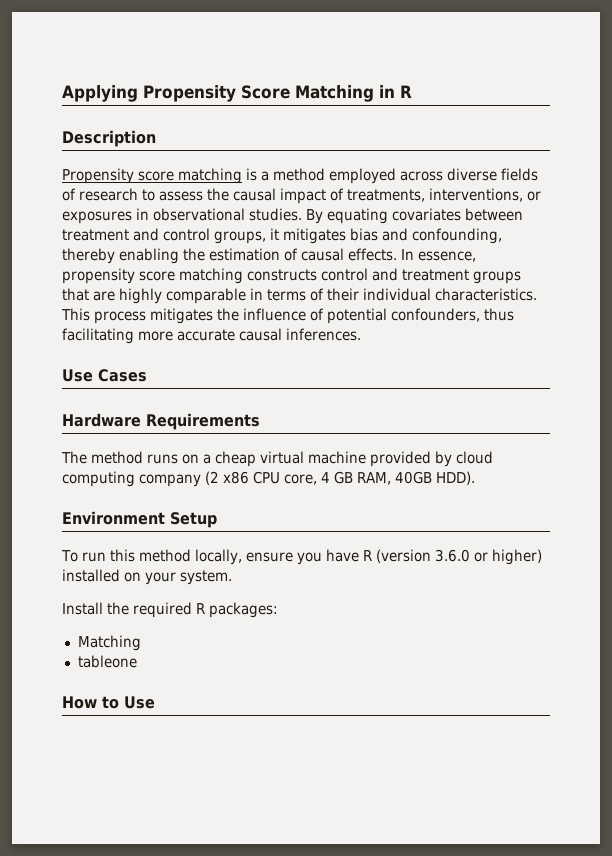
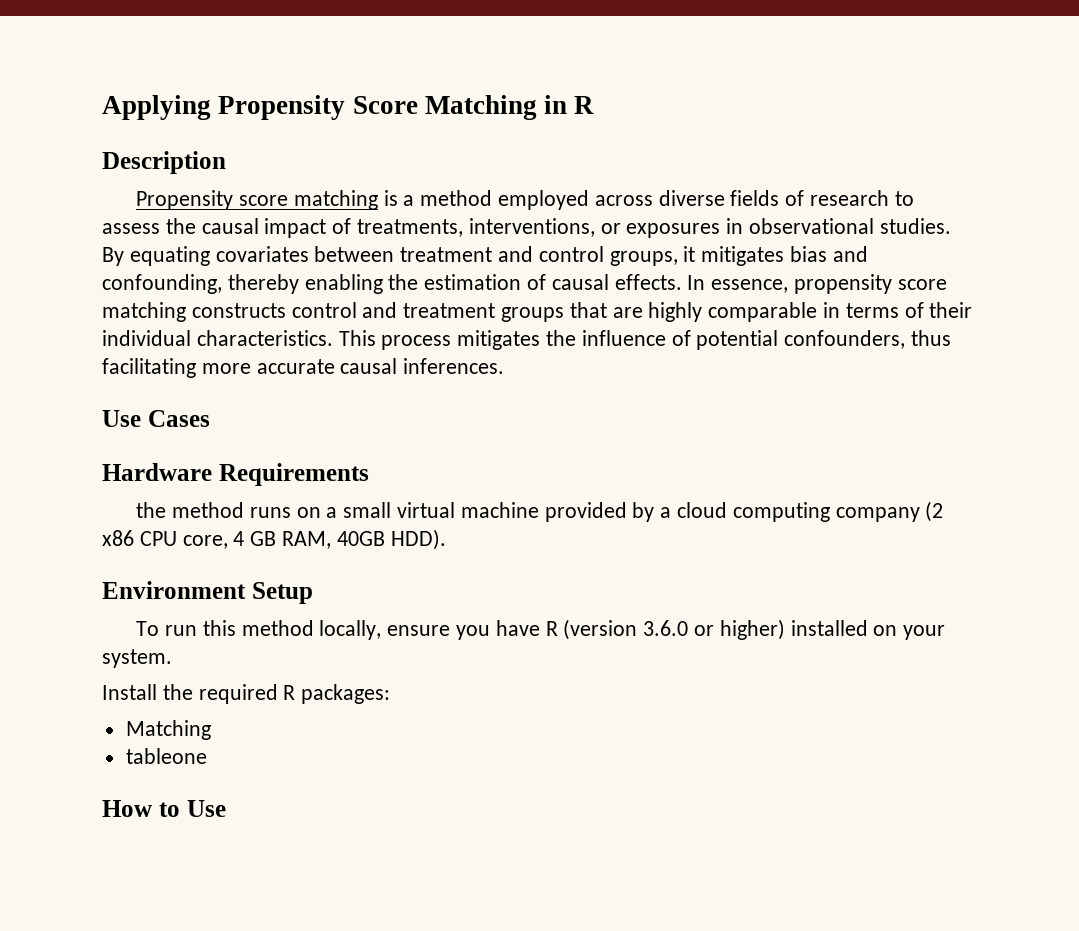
[61,451,87,464] The -> [136,502,167,518] the
[215,451,256,467] cheap -> [343,502,392,518] small
(452, 459) none -> [660,507,672,518] a

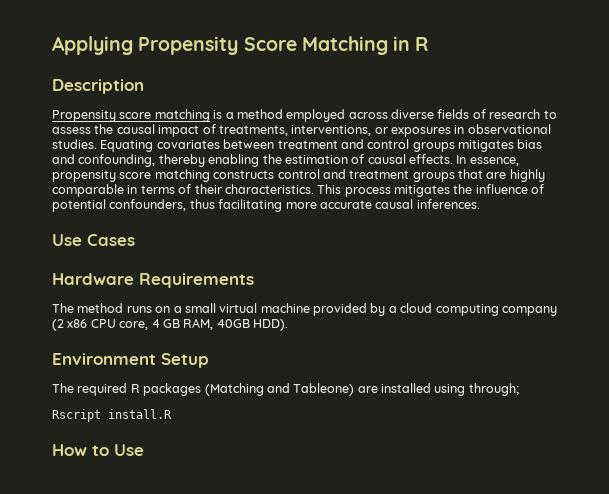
[102,246,210,266] By equating -> [100,140,154,152] Equating
[609,246,696,266] groups, it -> [412,142,455,152] groups
[102,330,191,346] individual -> (222, 189) none
[136,502,167,518] the -> [52,303,74,313] The
[136,619,946,640] [102,649,172,668] [102,684,391,704] [125,720,211,740] [125,748,207,764] To run this method locally, ensure you have R (version 3.6.0 or higher) installed on your system. // Install the required R packages: // Matching // tableone -> [52,383,519,396] [52,409,172,422] The required R packages (Matching and Tableone) are installed using through; // Rscript install.R

